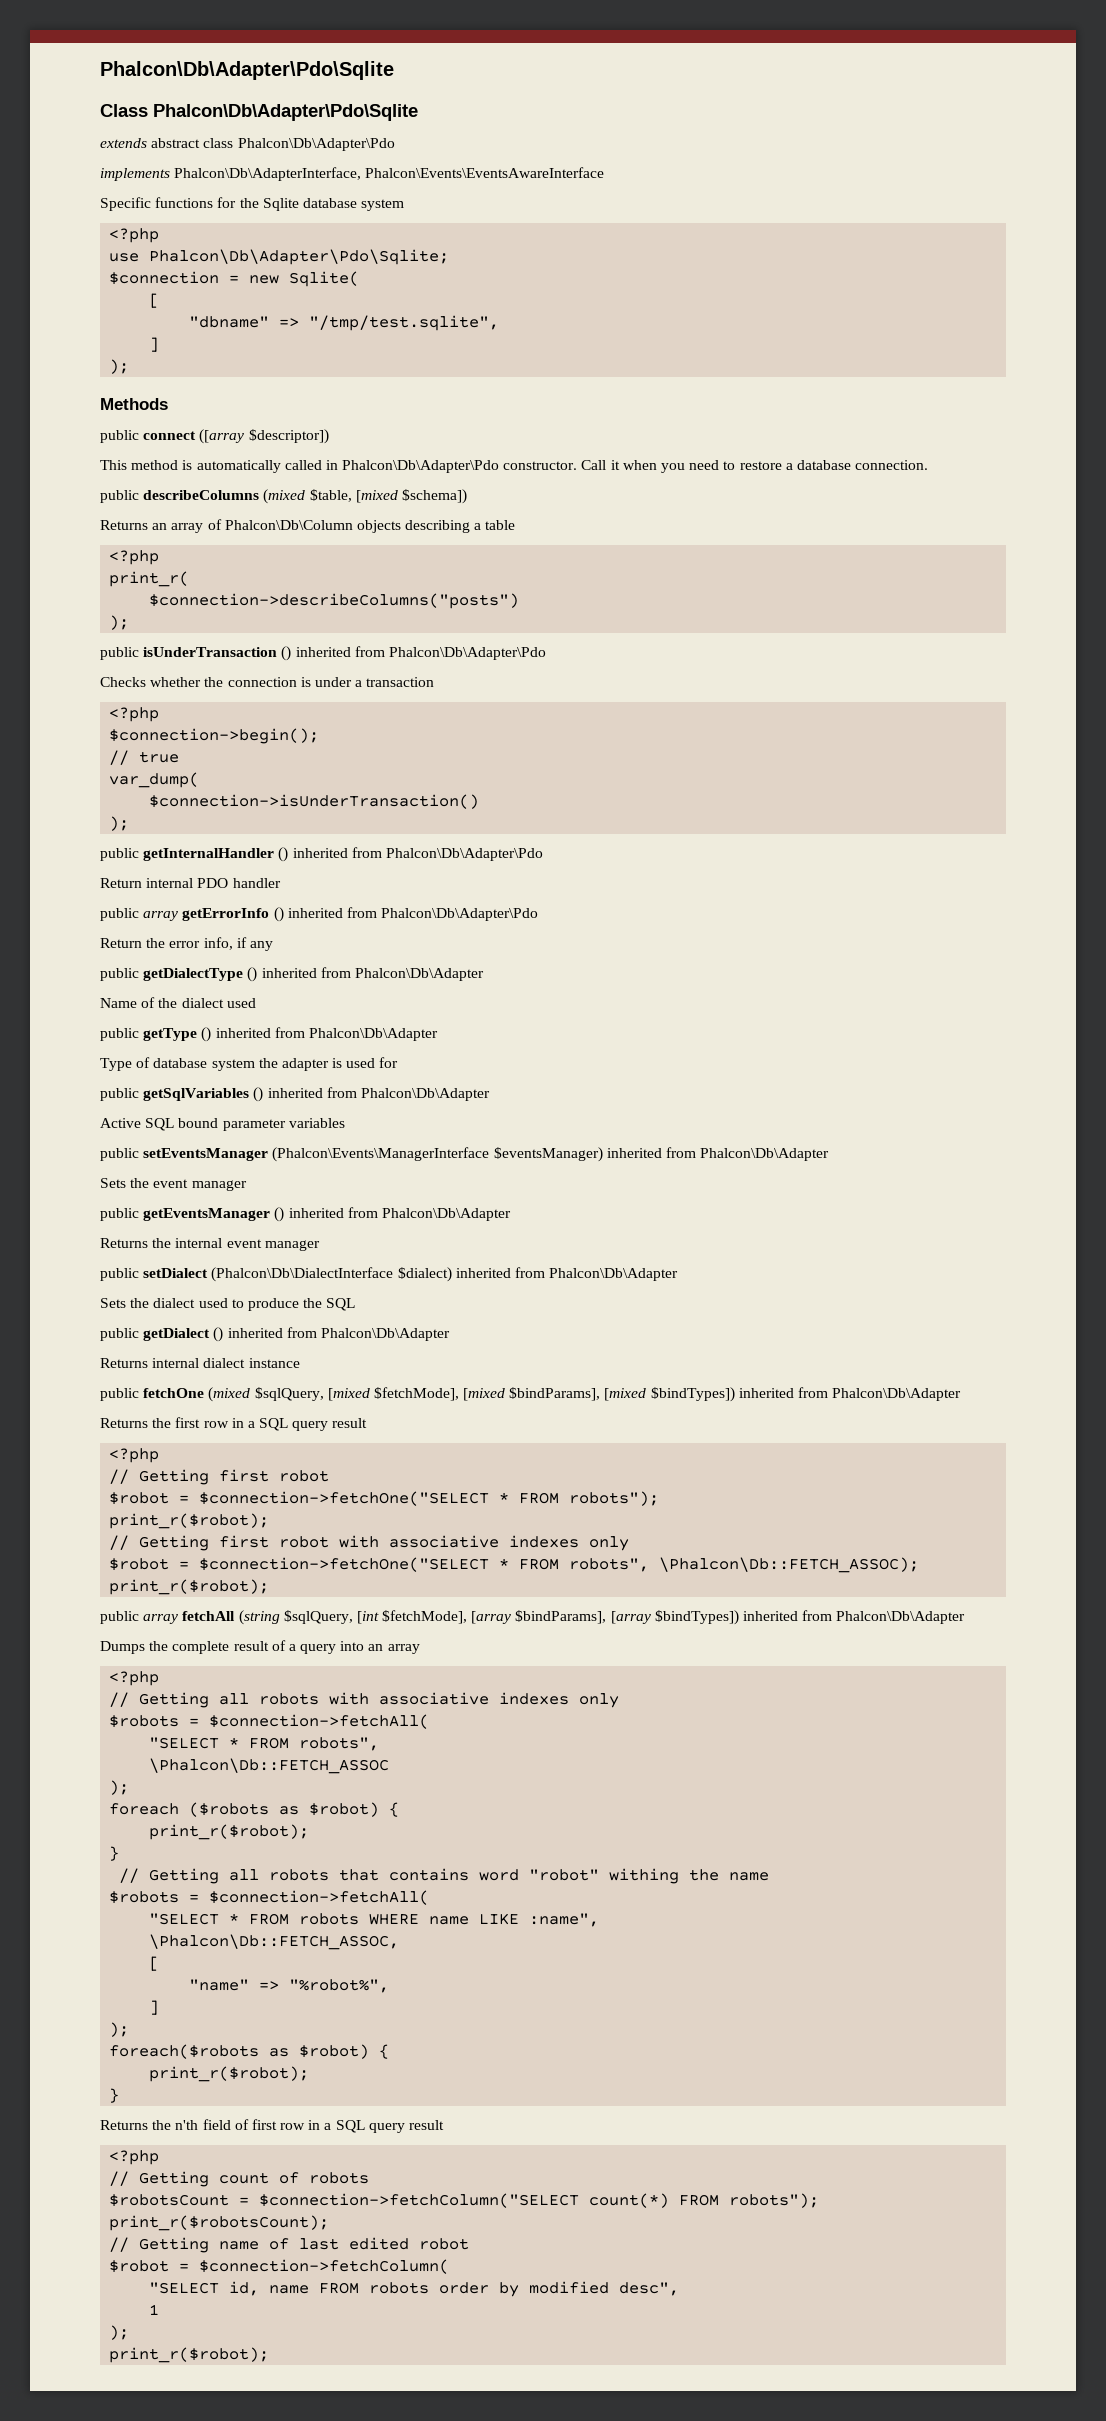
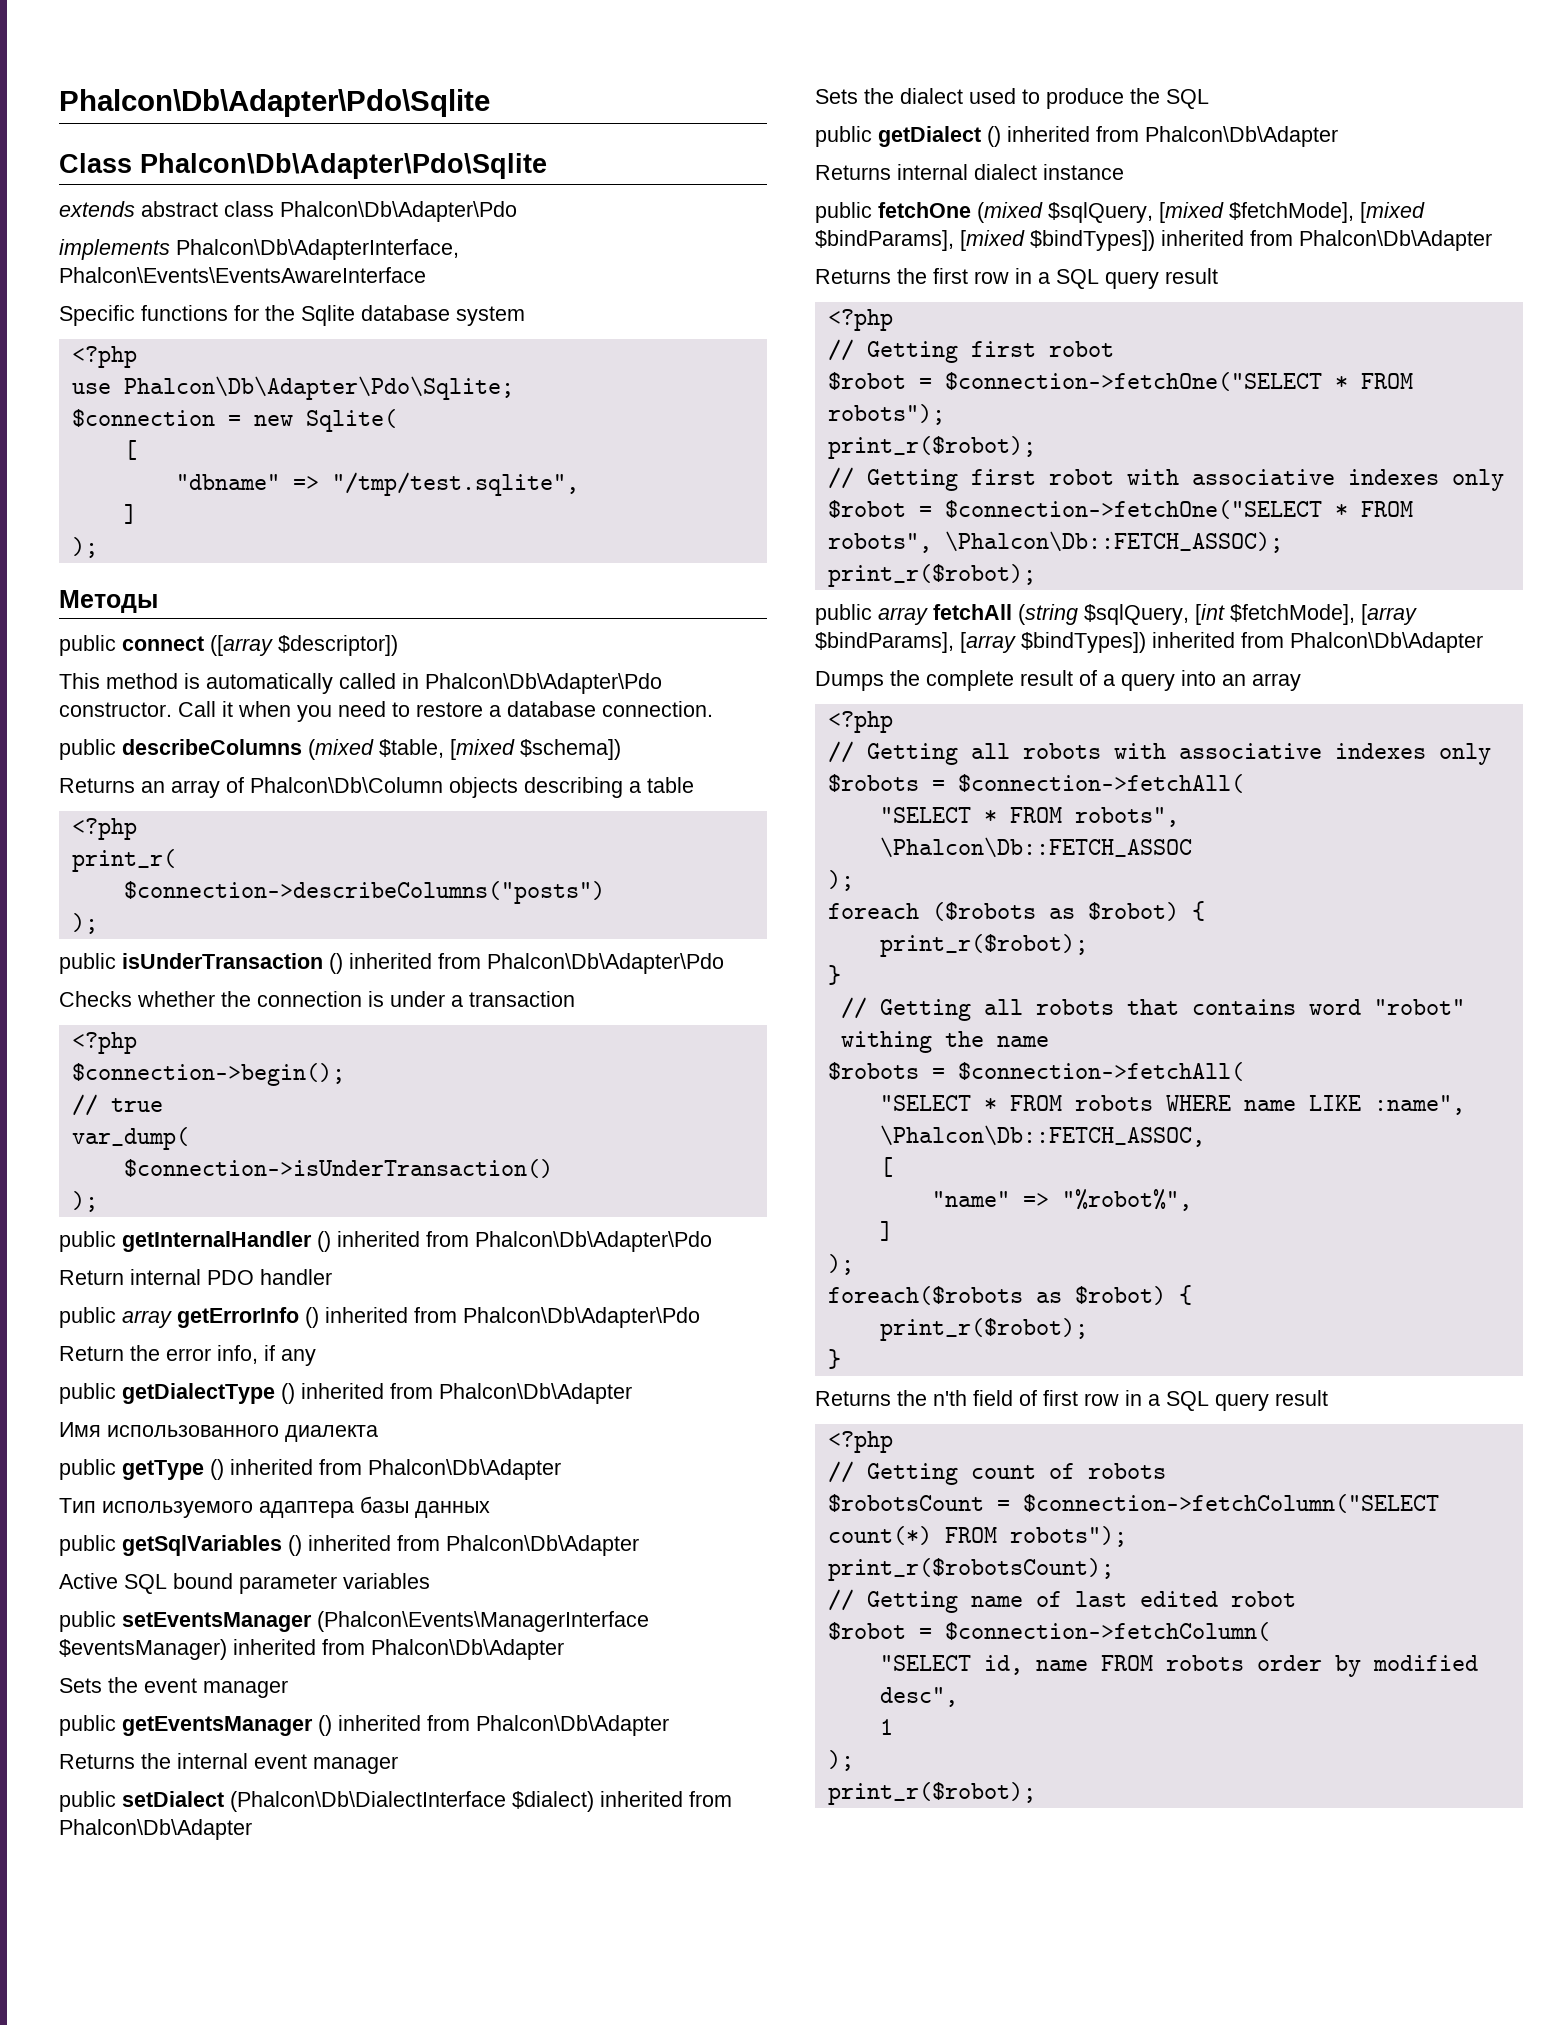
[100,398,168,410] Methods -> [59,590,158,613] Методы
[100,997,256,1008] Name of the dialect used -> [59,1422,378,1442] Имя использованного диалекта
[100,1057,399,1071] Type of database system the adapter is used for -> [59,1496,490,1518] Тип используемого адаптера базы данных

